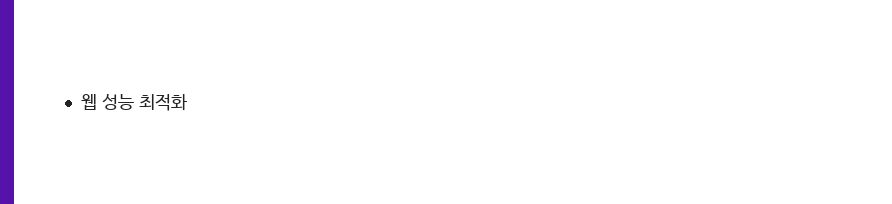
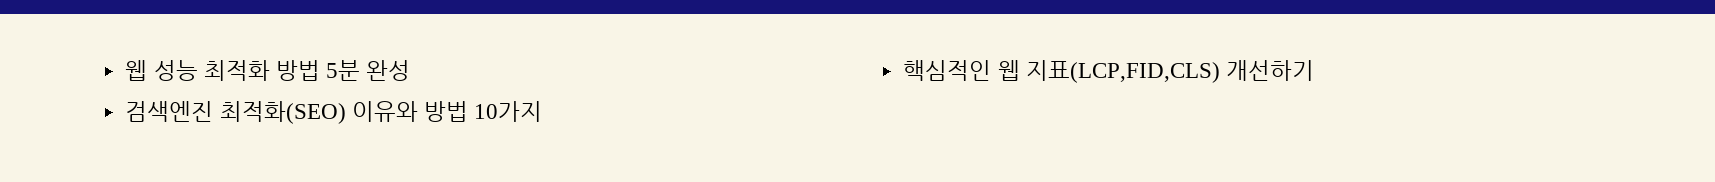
(188, 102) none -> [275,60,411,81] [125,101,543,124] [903,60,1314,83] 방법 5분 완성 // 검색엔진 최적화(SEO) 이유와 방법 10가지 // 핵심적인 웹 지표(LCP,FID,CLS) 개선하기

